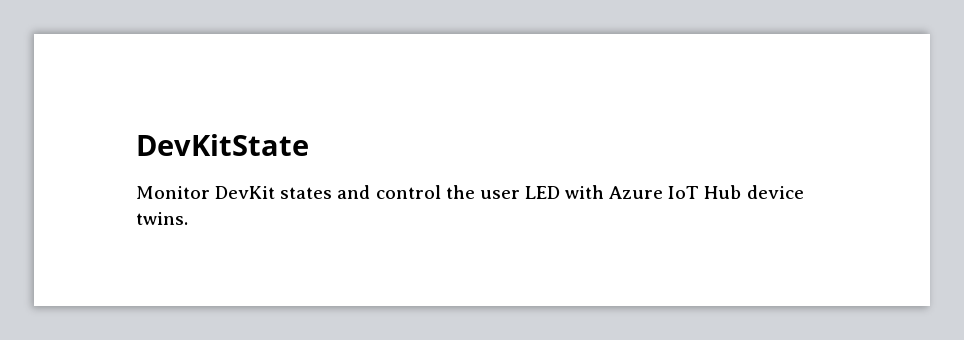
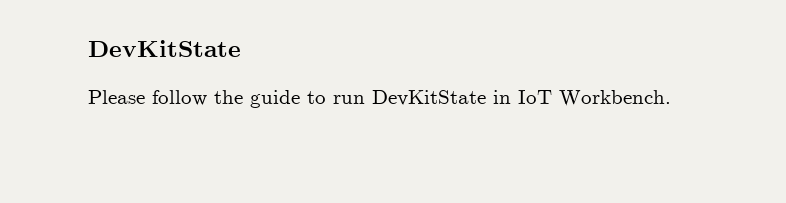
[136,185,804,199] [136,212,188,225] Monitor DevKit states and control the user LED with Azure IoT Hub device twins. -> [88,90,671,108] Please follow the guide to run DevKitState in IoT Workbench.

